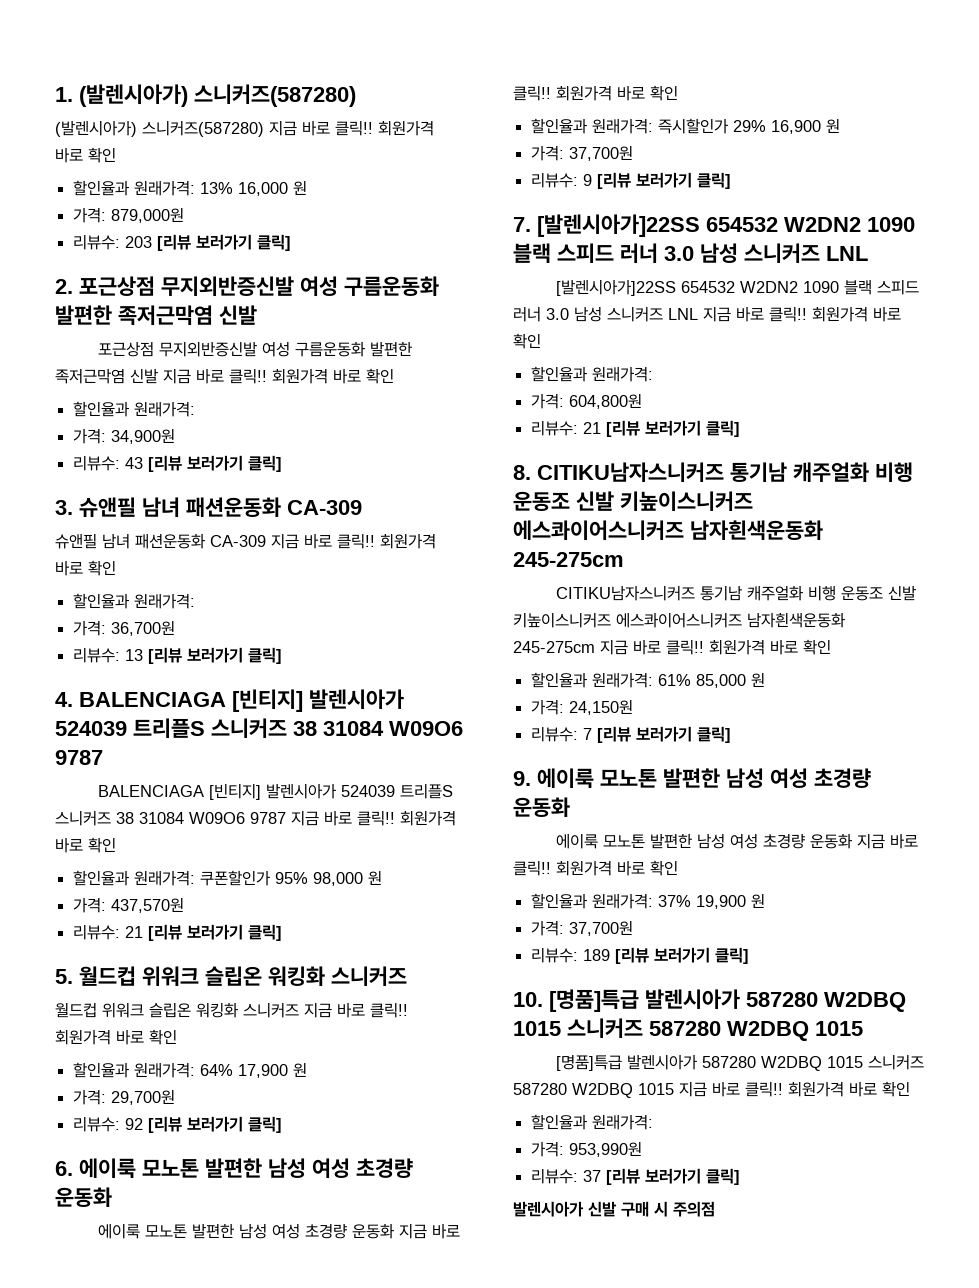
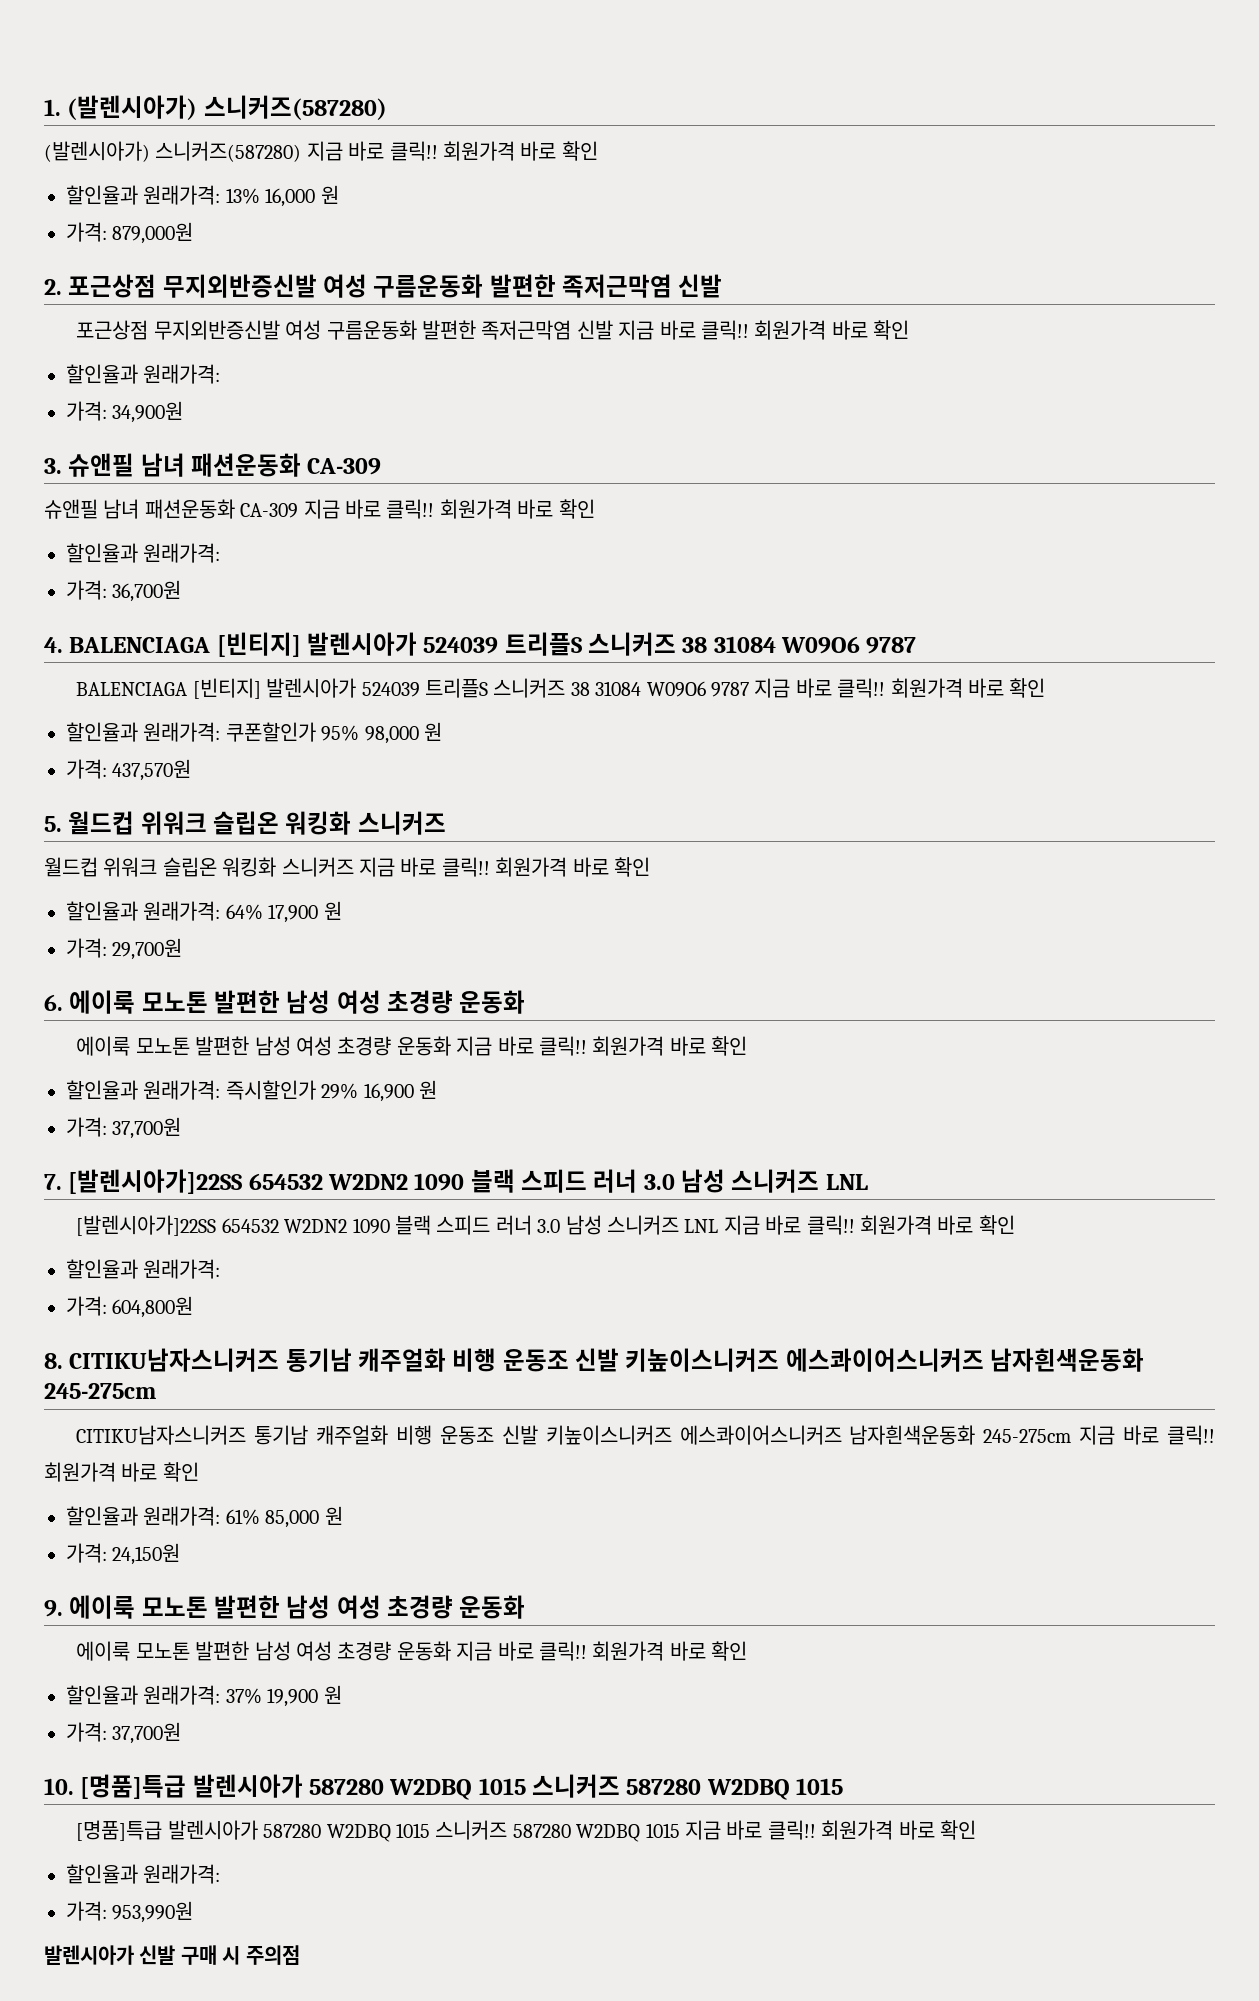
[73,234,292,251] // 리뷰수: 203 [리뷰 보러가기 클릭] -> (194, 233) none
[73,455,283,472] // 리뷰수: 43 [리뷰 보러가기 클릭] -> (184, 412) none
[73,647,283,664] // 리뷰수: 13 [리뷰 보러가기 클릭] -> (182, 591) none
[73,924,283,941] // 리뷰수: 21 [리뷰 보러가기 클릭] -> (192, 770) none
[73,1116,283,1133] // 리뷰수: 92 [리뷰 보러가기 클릭] -> (183, 949) none
[531,172,732,189] // 리뷰수: 9 [리뷰 보러가기 클릭] -> (182, 1128) none
[531,420,741,437] // 리뷰수: 21 [리뷰 보러가기 클릭] -> (194, 1307) none
[531,726,732,743] // 리뷰수: 7 [리뷰 보러가기 클릭] -> (181, 1554) none
[531,947,750,964] // 리뷰수: 189 [리뷰 보러가기 클릭] -> (182, 1733) none
[531,1168,741,1185] // 리뷰수: 37 [리뷰 보러가기 클릭] -> (194, 1912) none

